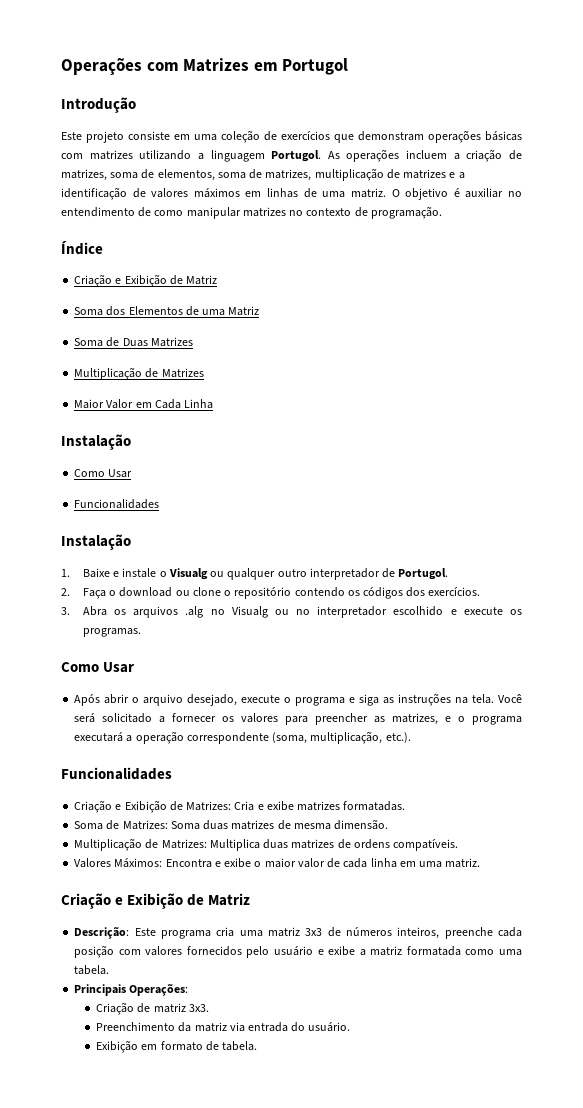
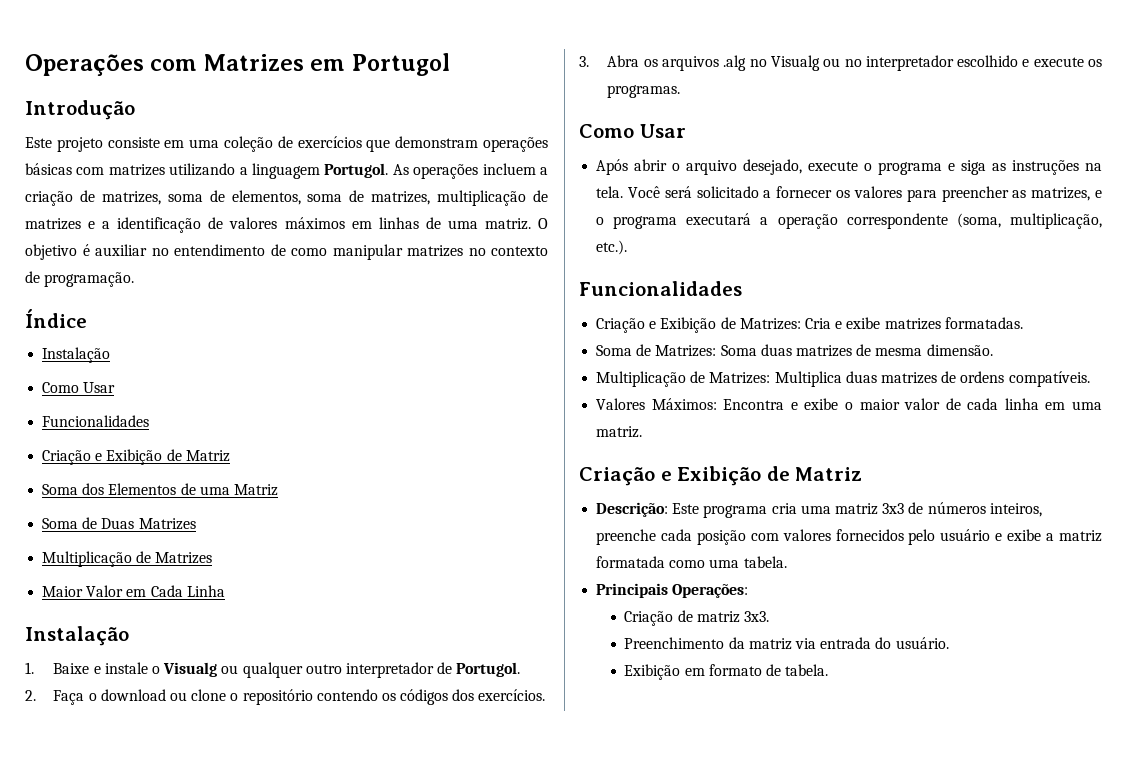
(103, 248) none -> [42,347,111,363] [42,382,116,393] [42,415,150,427] // Instalação // Como Usar // Funcionalidades
[74,469,133,478] [74,499,160,509] [61,534,131,550] // Como Usar // Funcionalidades // Instalação -> (129, 636) none

